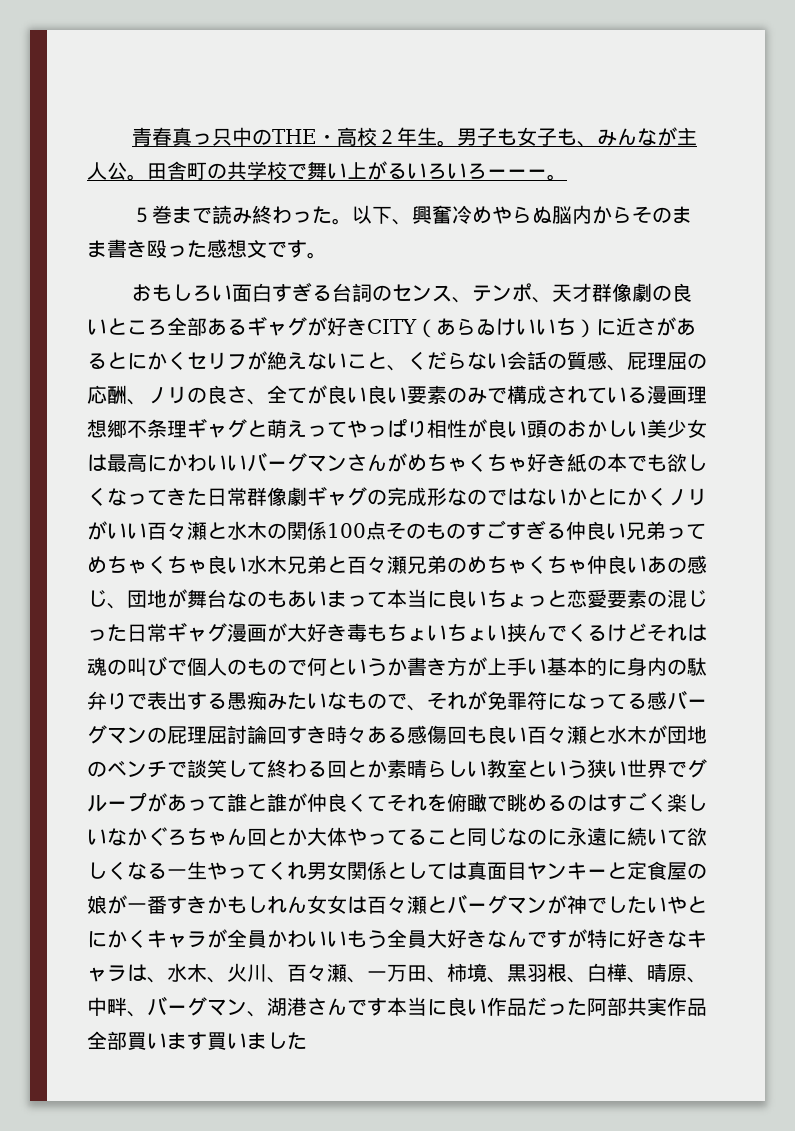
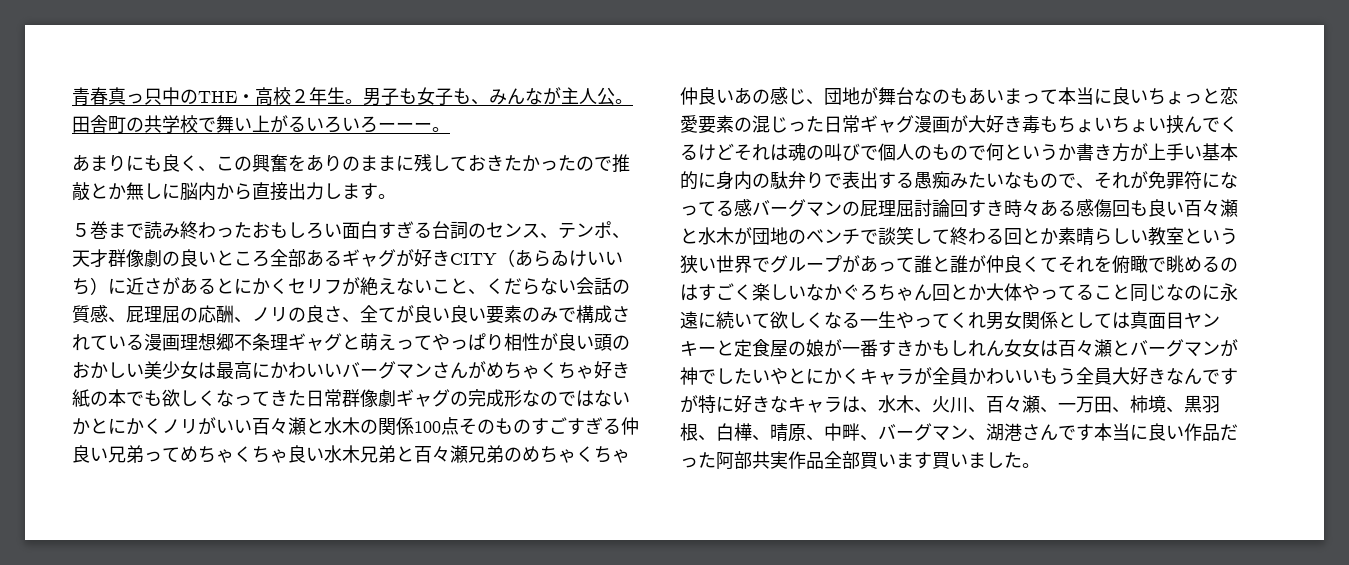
(567, 177) none -> [72,154,630,173] [72,182,396,201] // あまりにも良く、この興奮をありのままに残しておきたかったので推敲とか無しに脳内から直接出力します。
[331,205,692,225] [87,239,327,259] 。以下、興奮冷めやらぬ脳内からそのまま書き殴った感想文です。 // -> (252, 230) none
(307, 1041) none -> [1022,463,1040,468] 。

